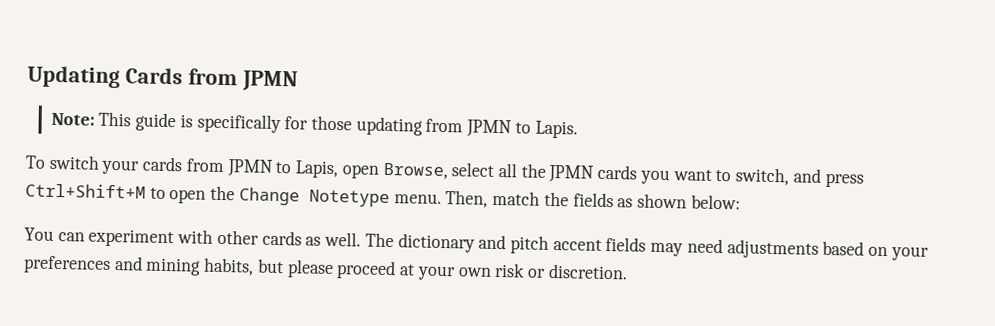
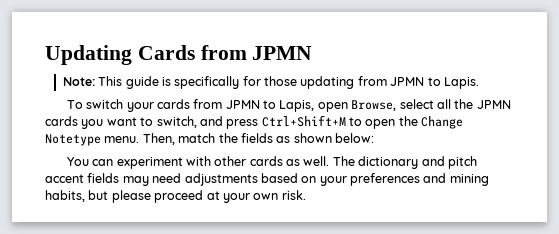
[494,262,628,280] risk or discretion. -> [281,190,306,200] risk.

